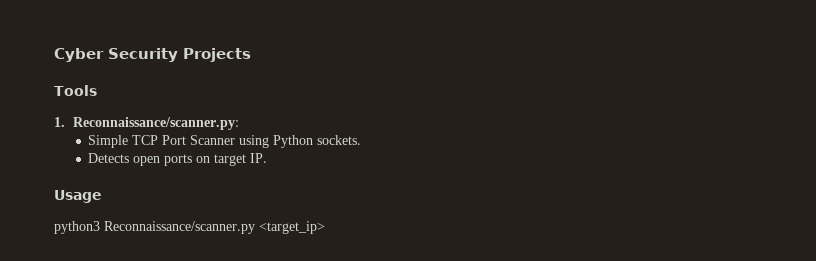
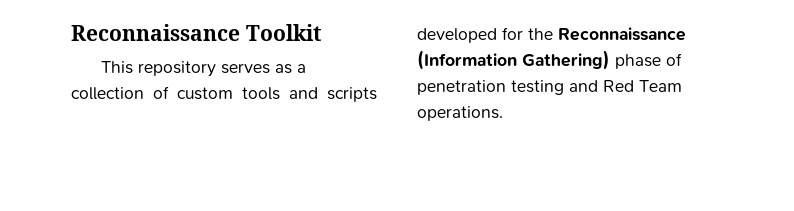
[54,48,251,62] [54,85,97,96] [54,117,239,130] [88,135,362,148] [88,153,268,166] [54,190,102,203] [54,221,325,234] Cyber Security Projects // Tools // 1. Reconnaissance/scanner.py: // Simple TCP Port Scanner using Python sockets. // Detects open ports on target IP. // Usage // python3 Reconnaissance/scanner.py <target_ip> -> [71,24,322,41] [100,61,306,77] [71,86,377,102] [417,27,686,43] [417,50,682,70] [417,80,682,95] [417,106,503,121] Reconnaissance Toolkit // This repository serves as a collection of custom tools and scripts developed for the Reconnaissance (Information Gathering) phase of penetration testing and Red Team operations.

